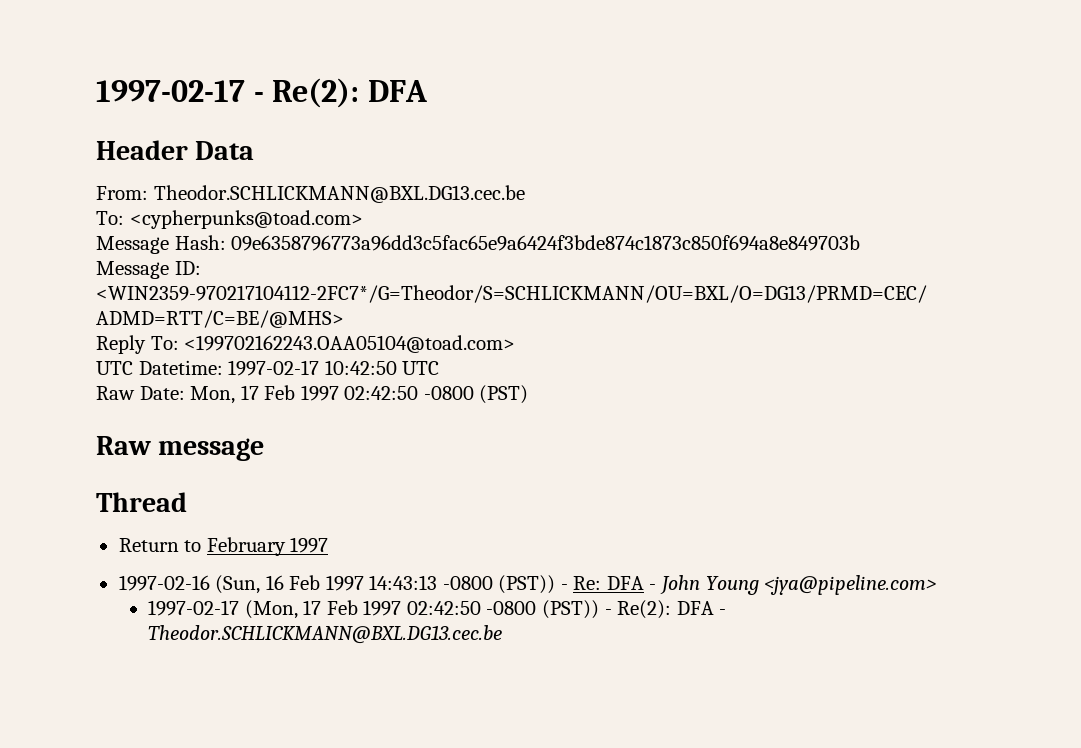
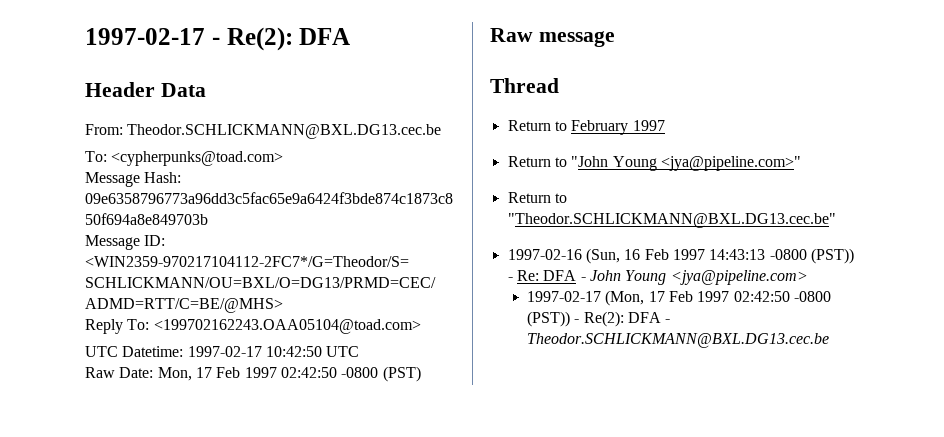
(329, 545) none -> [507,156,801,171] [507,192,567,203] [507,213,836,228] // Return to "John Young <jya@pipeline.com>" // Return to "Theodor.SCHLICKMANN@BXL.DG13.cec.be"

